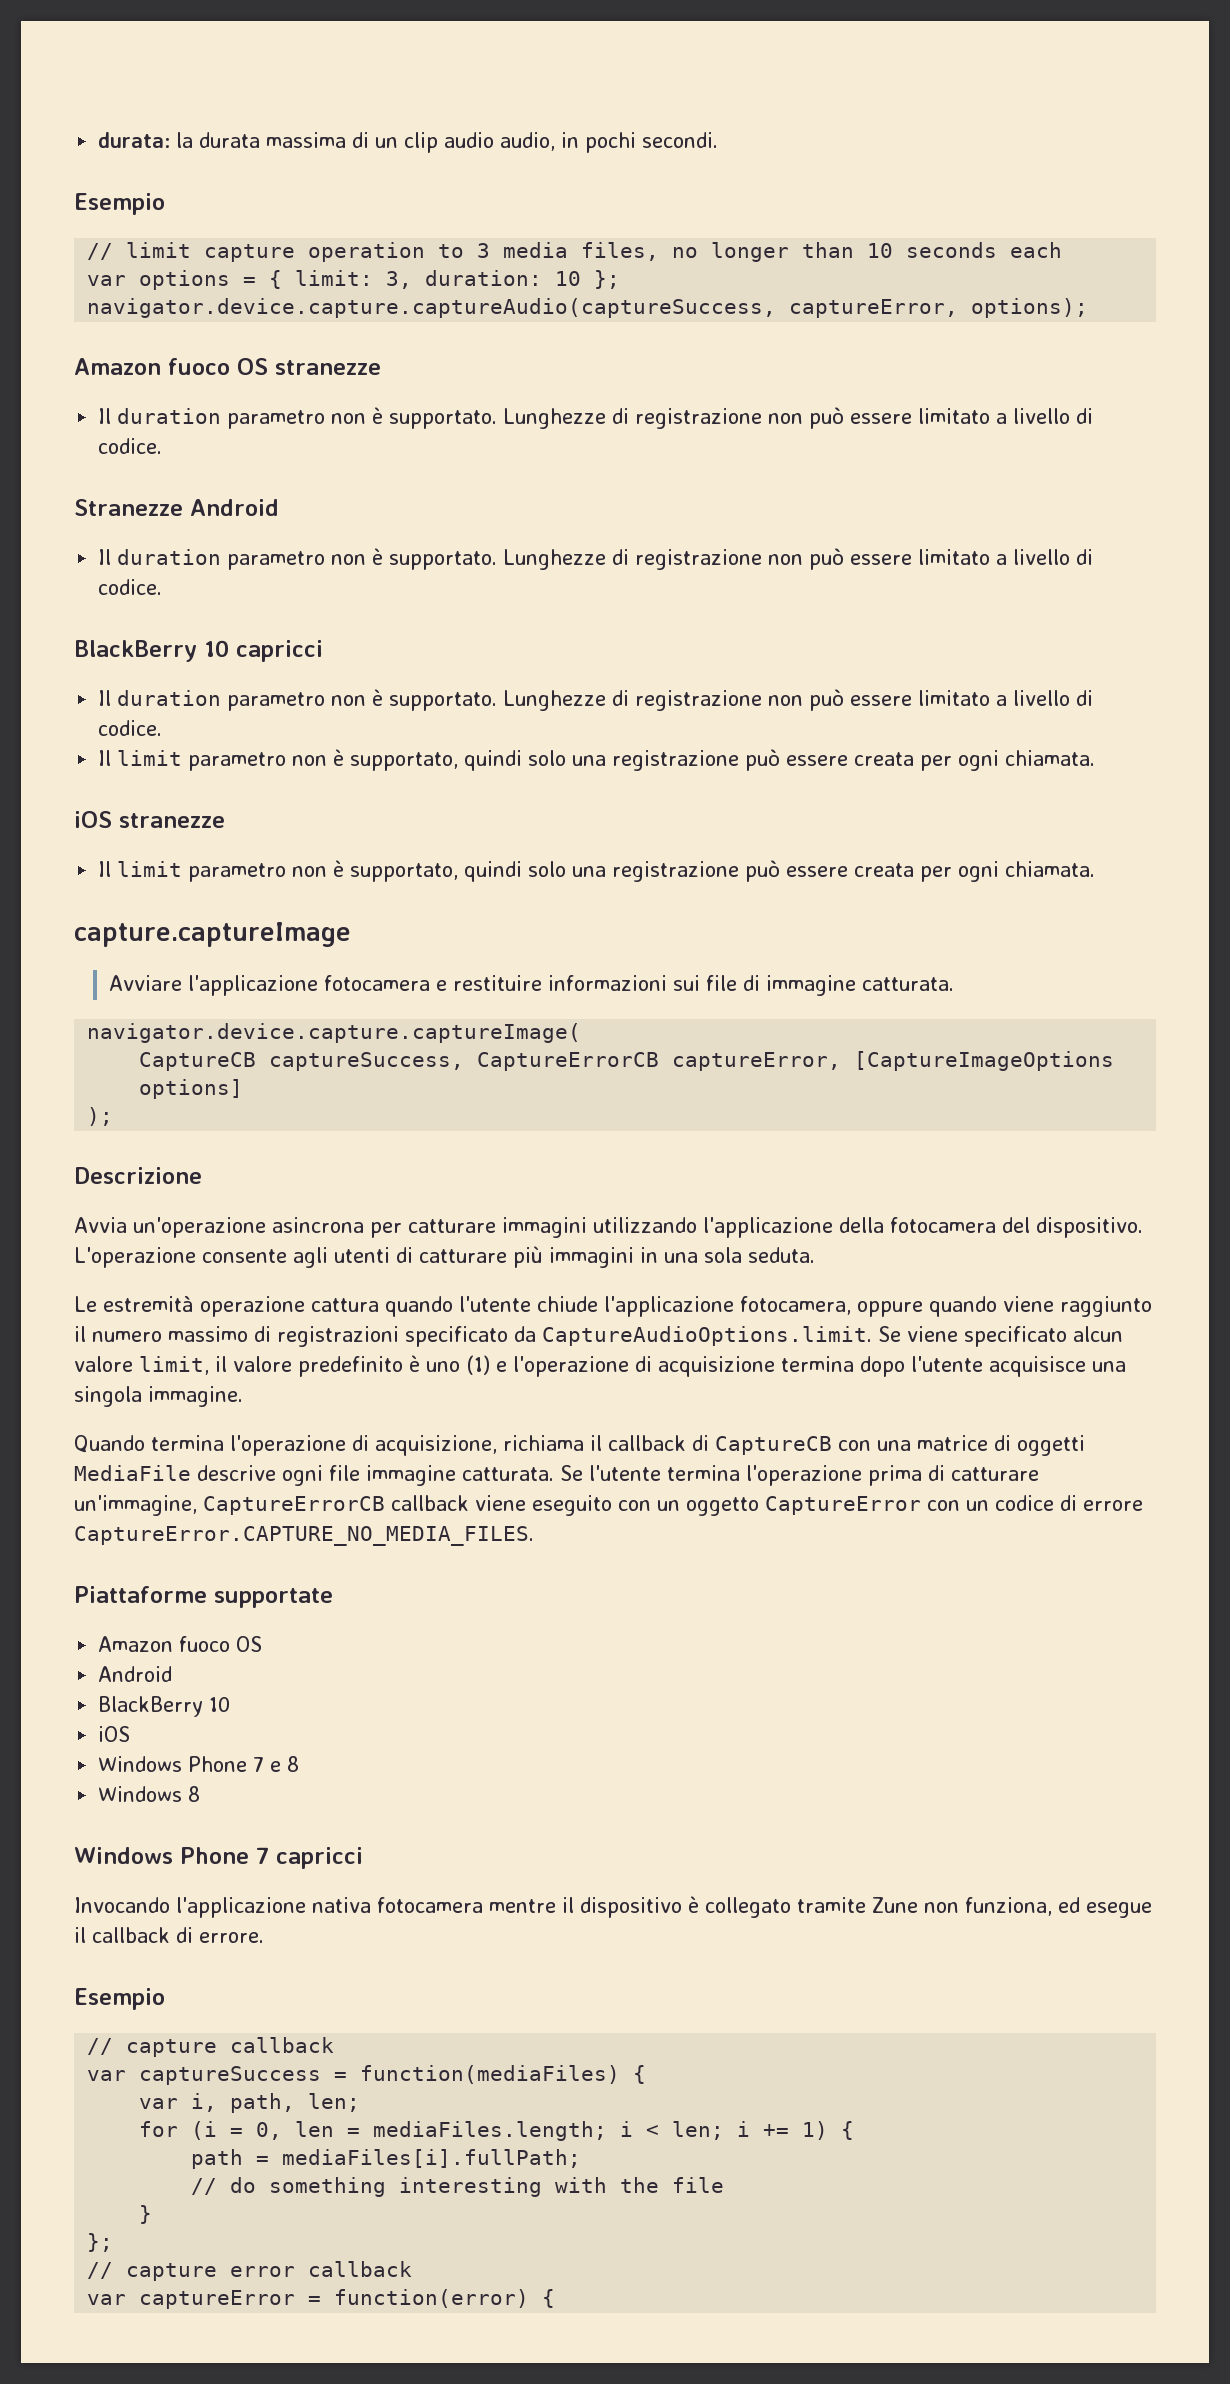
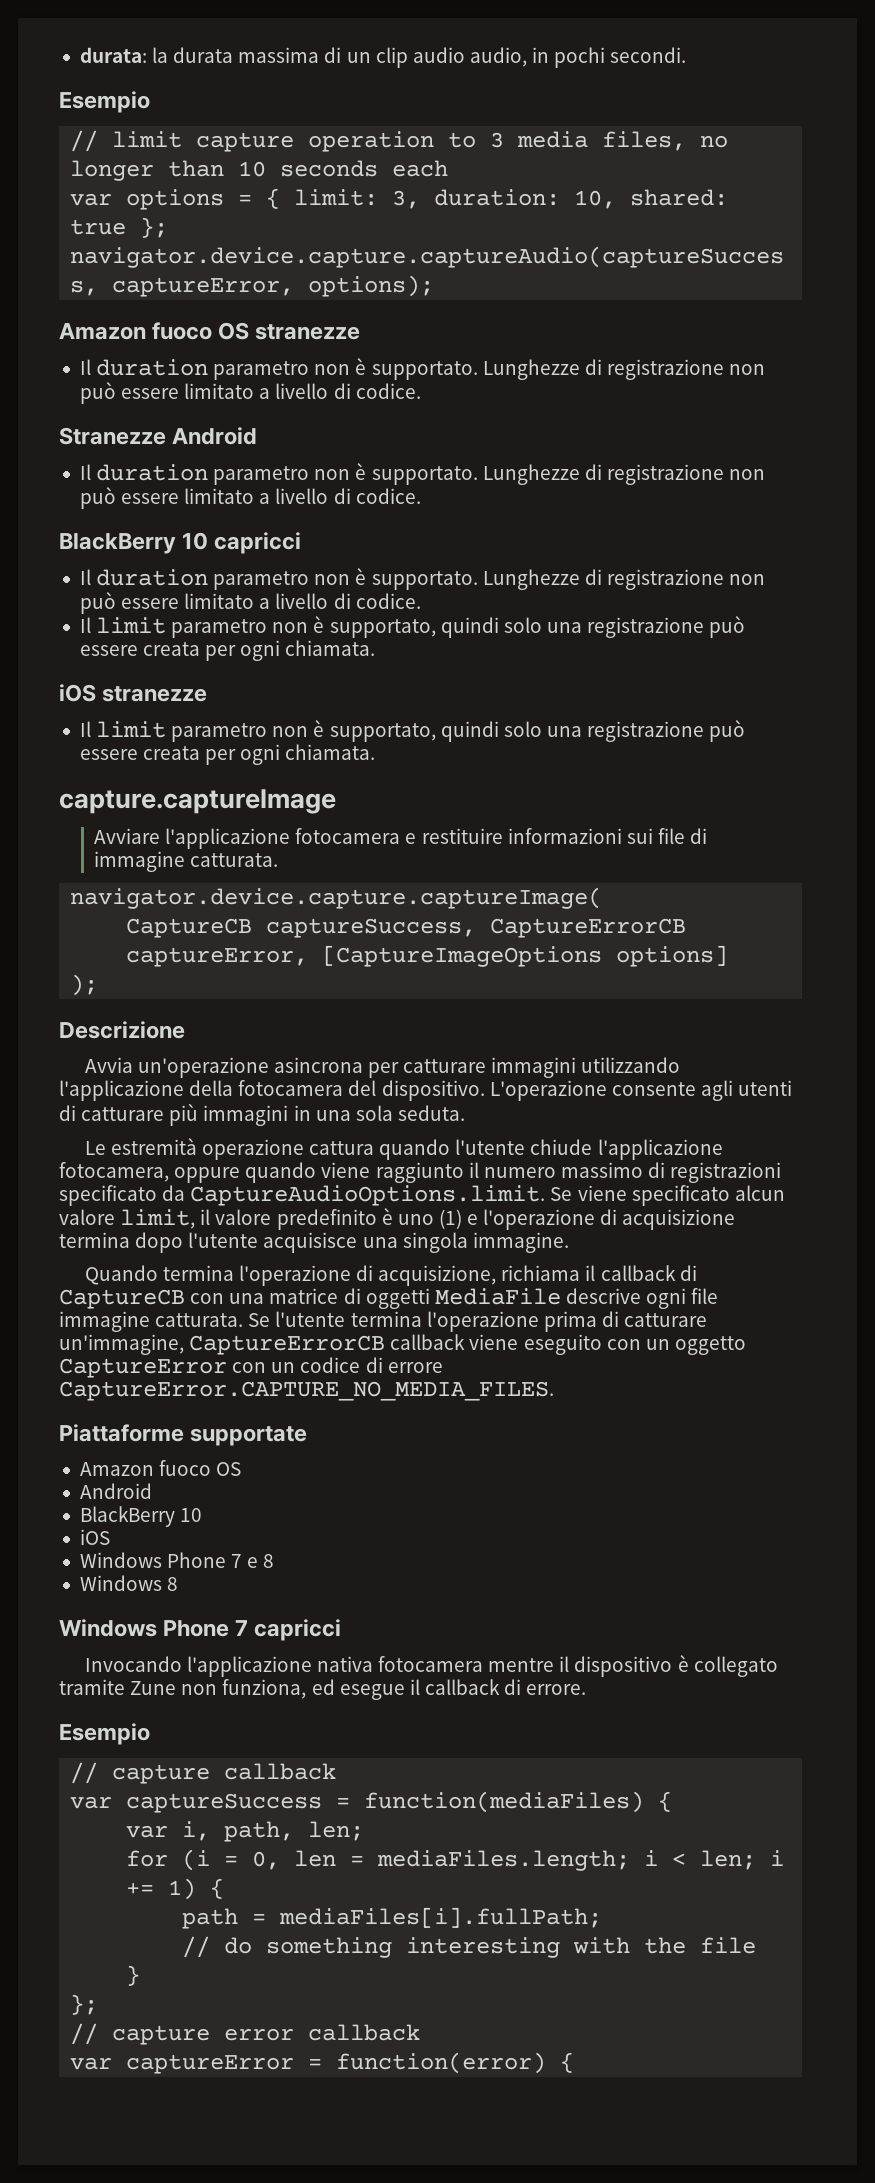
[555,271,582,286] 10 -> [574,189,729,209] [70,219,127,235] 10, shared: true

